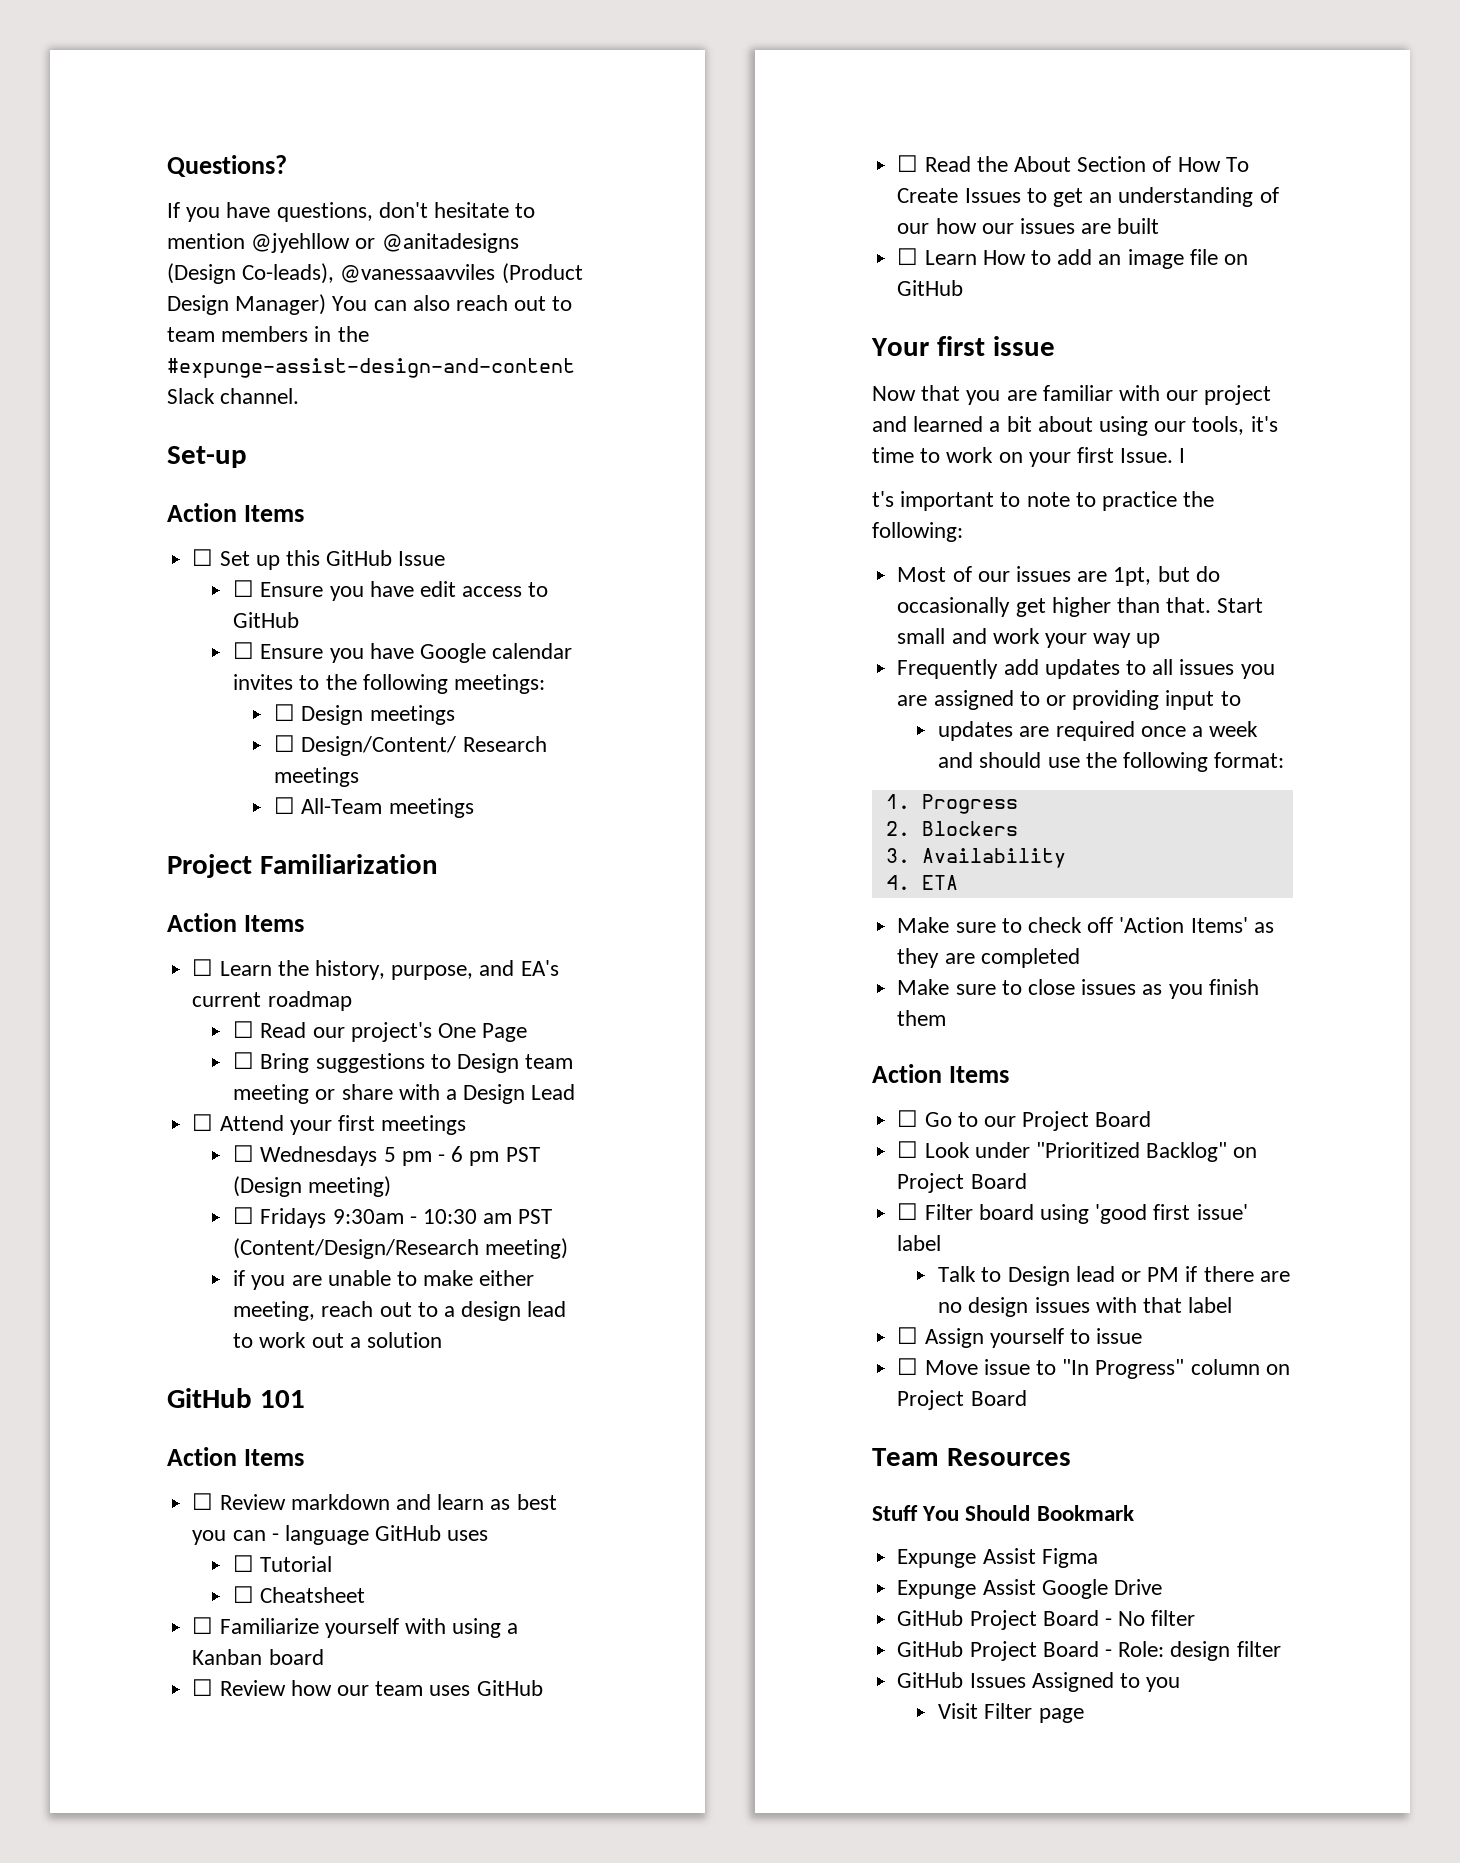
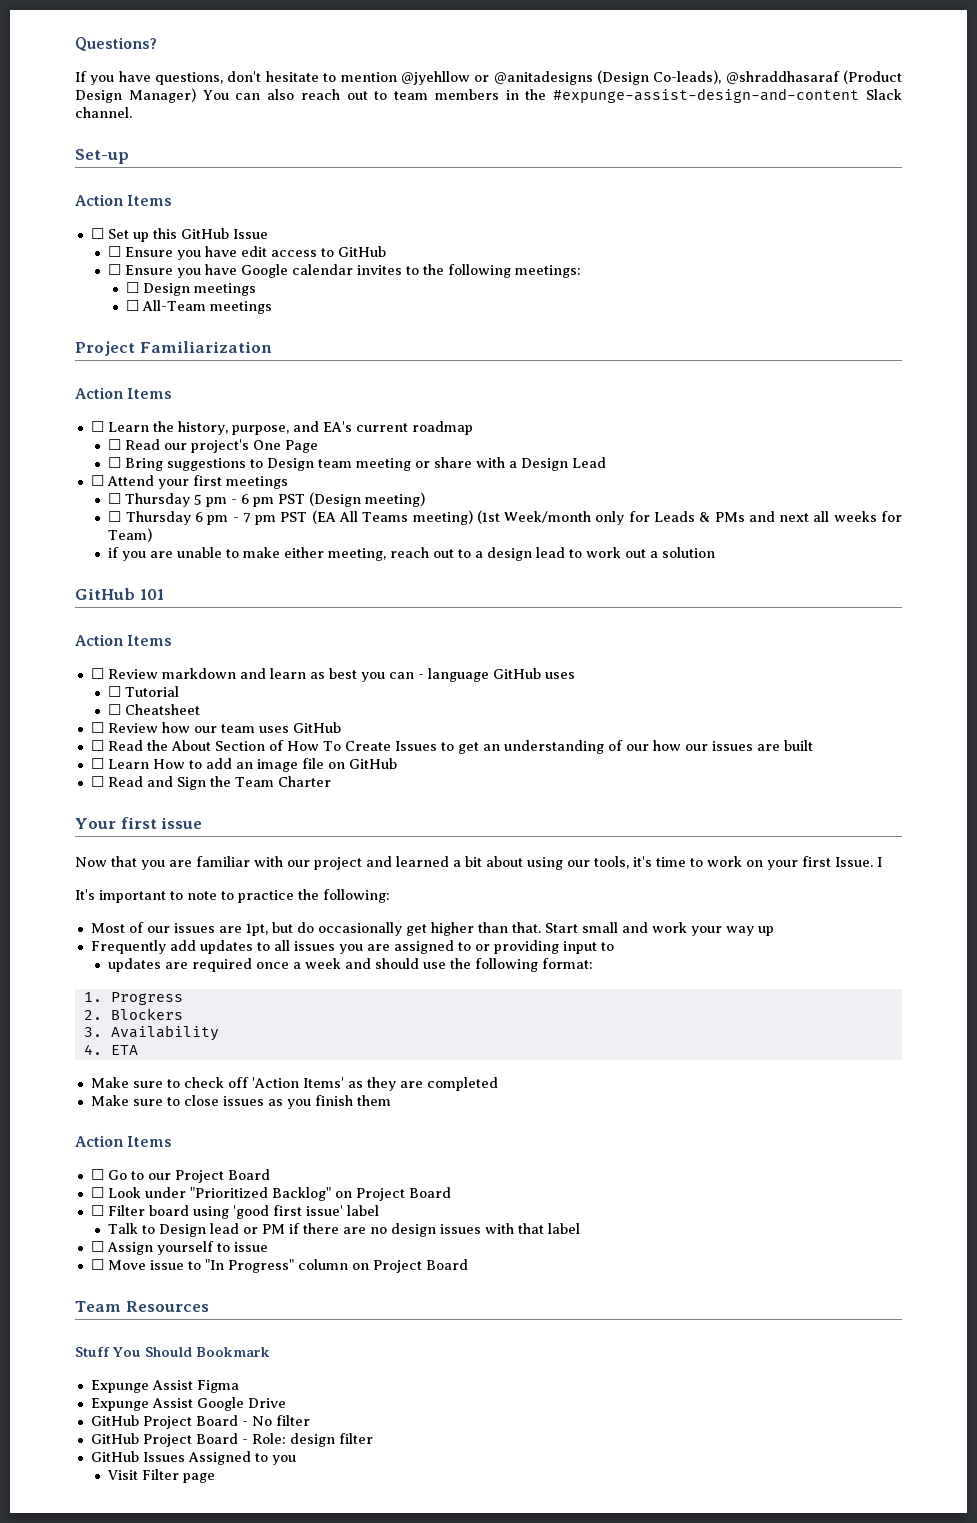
[340,264,496,283] @vanessaavviles -> [725,71,840,84] @shraddhasaraf
[274,735,547,756] [274,767,360,787] // ☐ Design/Content/ Research meetings -> (256, 289) none
[260,1146,378,1166] Wednesdays -> [125,493,191,507] Thursday
[260,1208,553,1228] [233,1238,569,1259] Fridays 9:30am - 10:30 am PST (Content/Design/Research meeting) -> [125,510,902,525] [108,528,153,542] Thursday 6 pm - 7 pm PST (EA All Teams meeting) (1st Week/month only for Leads & PMs and next all weeks for Team)
[192,1617,519,1638] [192,1649,324,1665] // ☐ Familiarize yourself with using a Kanban board -> (201, 709) none
(964, 288) none -> [90,776,331,790] // ☐ Read and Sign the Team Charter
[872,491,894,507] t's -> [75,889,95,900] It's

